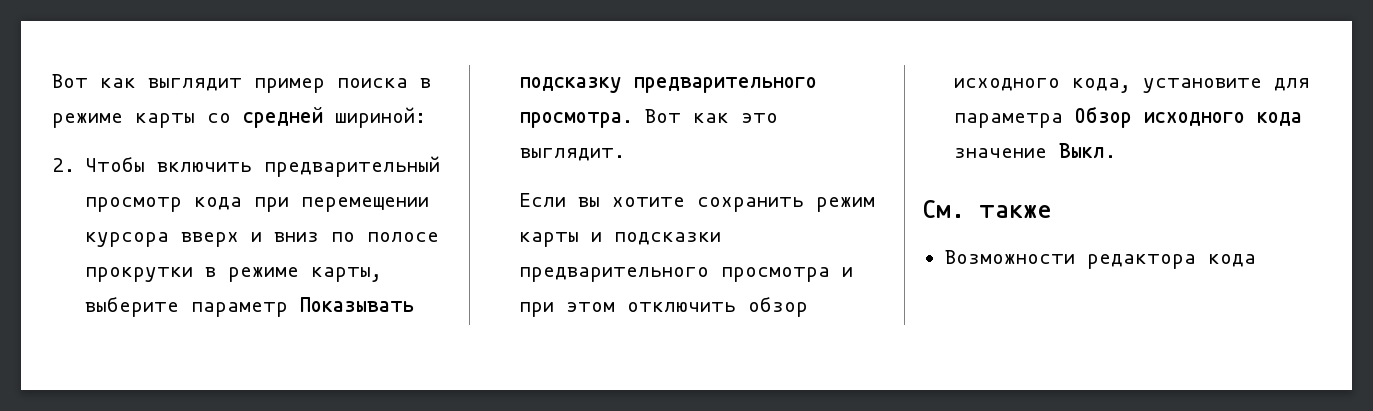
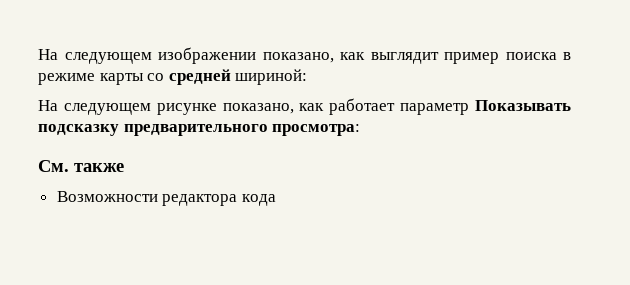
[52,74,88,88] Вот -> [38,47,334,64] На следующем изображении показано,
[52,156,441,177] [85,197,430,212] [85,232,440,247] [85,267,383,282] [85,297,415,317] [520,77,818,93] [520,109,779,128] [520,148,626,161] [519,193,876,212] [519,232,722,247] [519,267,854,282] [519,297,809,317] [954,78,1311,93] [954,106,1303,128] [954,143,1117,159] 2. Чтобы включить предварительный просмотр кода при перемещении курсора вверх и вниз по полосе прокрутки в режиме карты, выберите параметр Показывать подсказку предварительного просмотра. Вот как это выглядит. // Если вы хотите сохранить режим карты и подсказки предварительного просмотра и при этом отключить обзор исходного кода, установите для параметра Обзор исходного кода значение Выкл. -> [38,98,571,115] [38,124,361,136] На следующем рисунке показано, как работает параметр Показывать подсказку предварительного просмотра:

